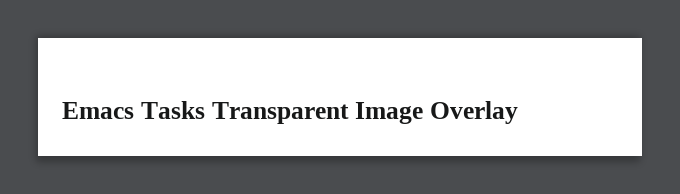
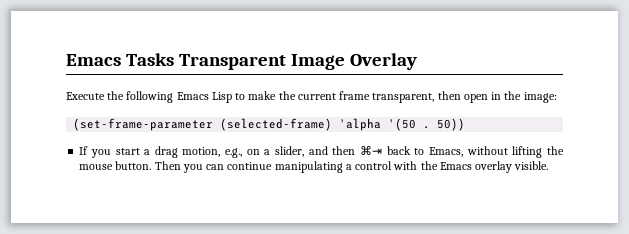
(518, 112) none -> [66,91,557,103] [73,118,466,131] [79,145,565,158] [79,161,549,173] // Execute the following Emacs Lisp to make the current frame transparent, then open in the image: // (set-frame-parameter (selected-frame) 'alpha '(50 . 50)) // If you start a drag motion, e.g., on a slider, and then ⌘⇥ back to Emacs, without lifting the mouse button. Then you can continue manipulating a control with the Emacs overlay visible.

